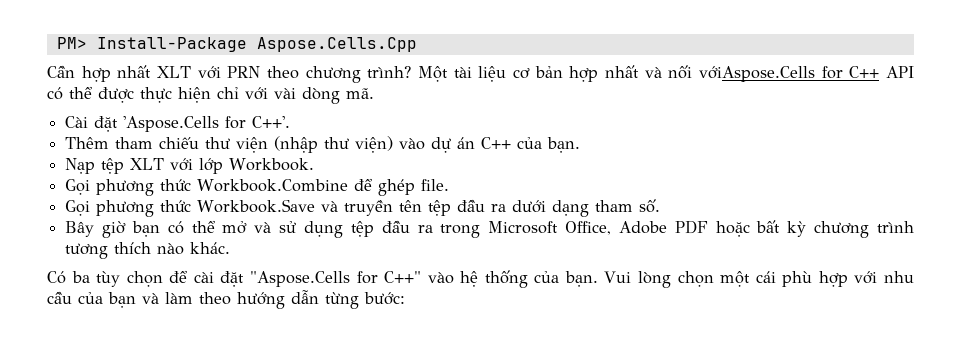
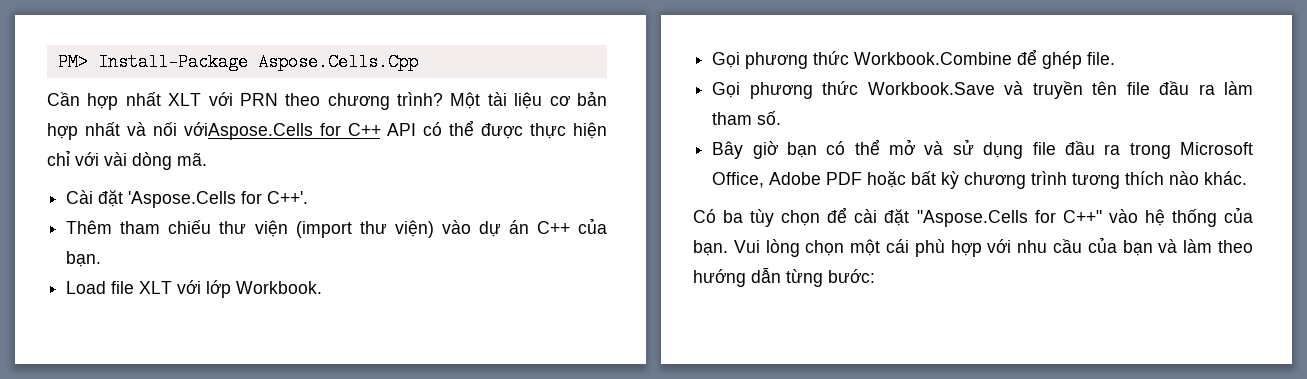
[274,136,319,153] (nhập -> [295,221,352,238] (import
[65,158,125,174] Nạp tệp -> [66,281,135,294] Load file
[428,199,590,217] tệp đầu ra dưới dạng -> [1126,81,1253,95] file đầu ra làm
[350,221,374,237] tệp -> [1032,142,1056,155] file

